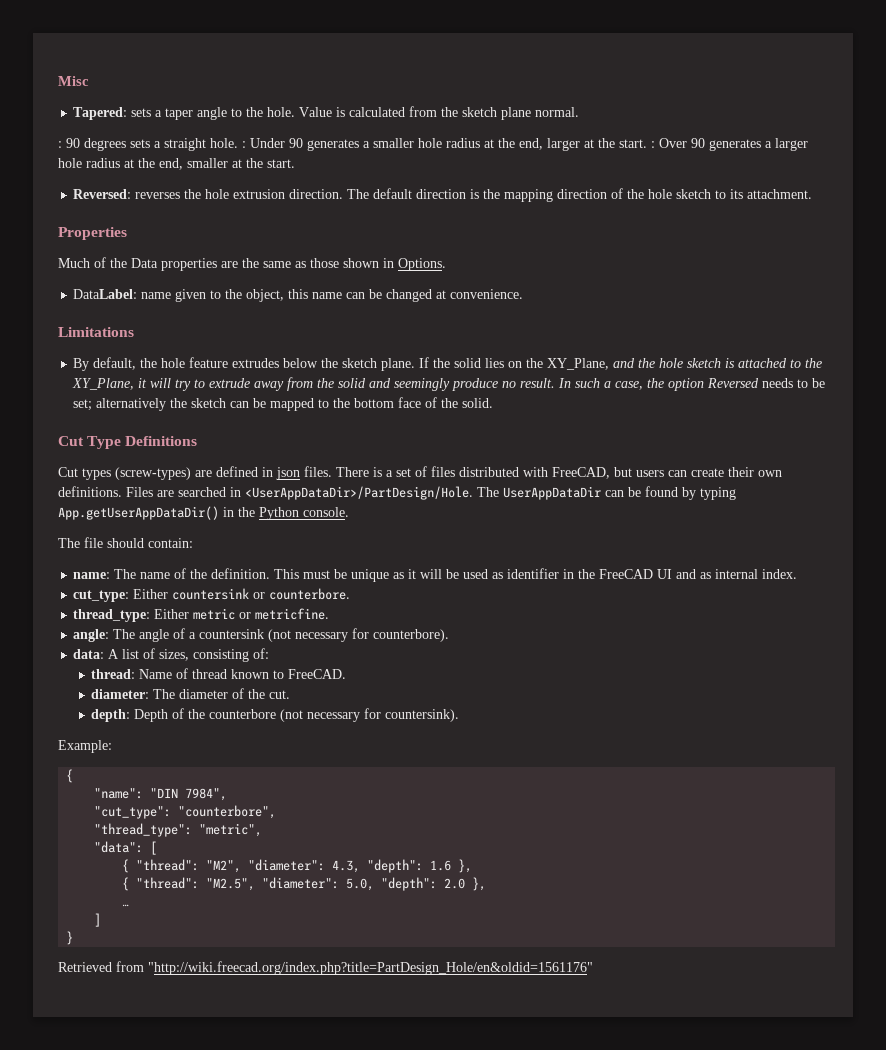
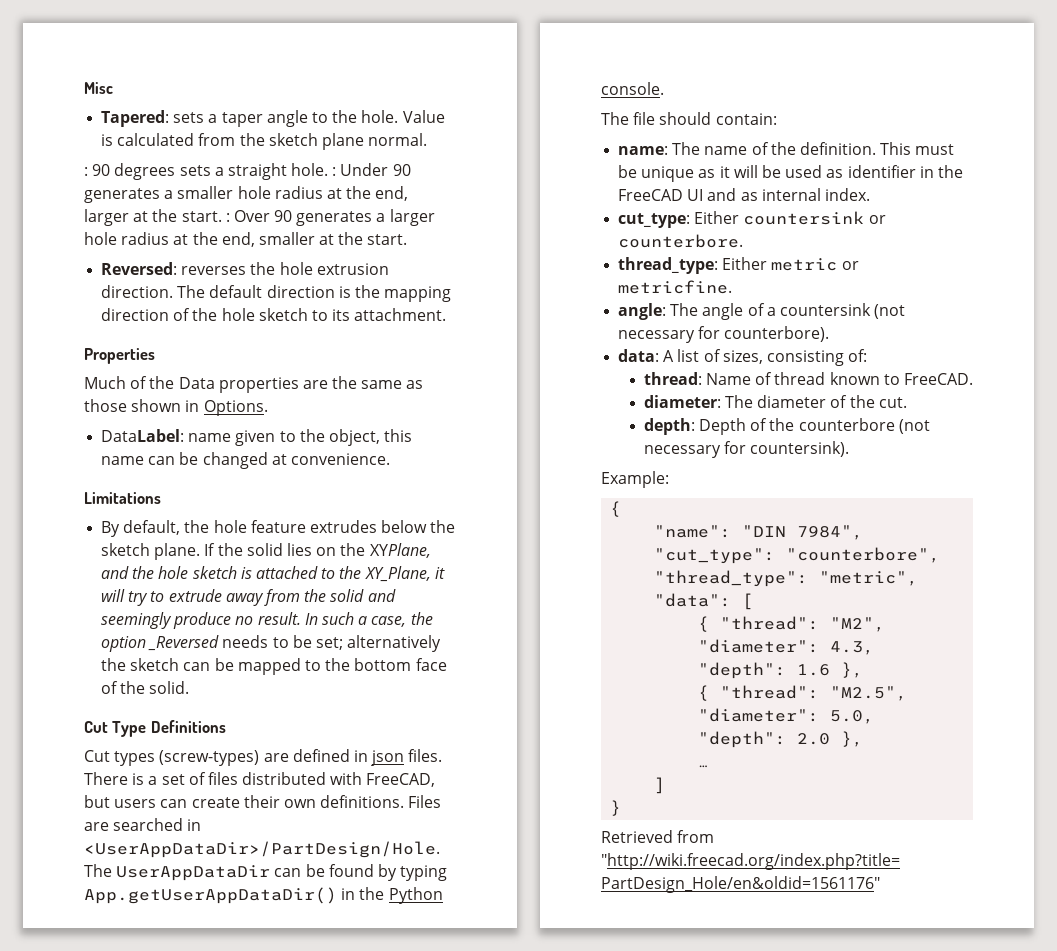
[547,358,610,370] XY_Plane, -> [369,543,431,558] XYPlane,
[707,378,760,388] Reversed -> [148,635,220,651] _Reversed

